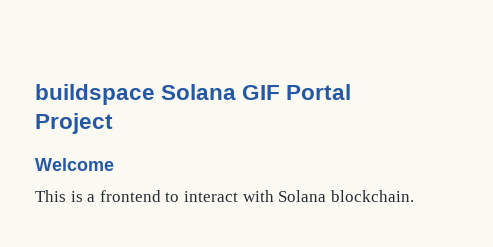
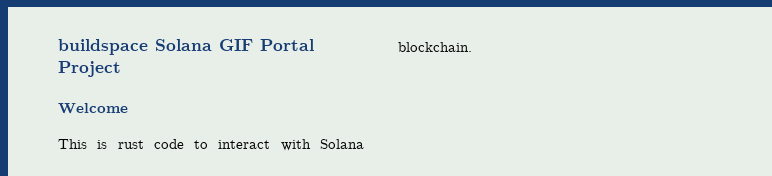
[87,190,161,202] a frontend -> [117,139,184,149] rust code

